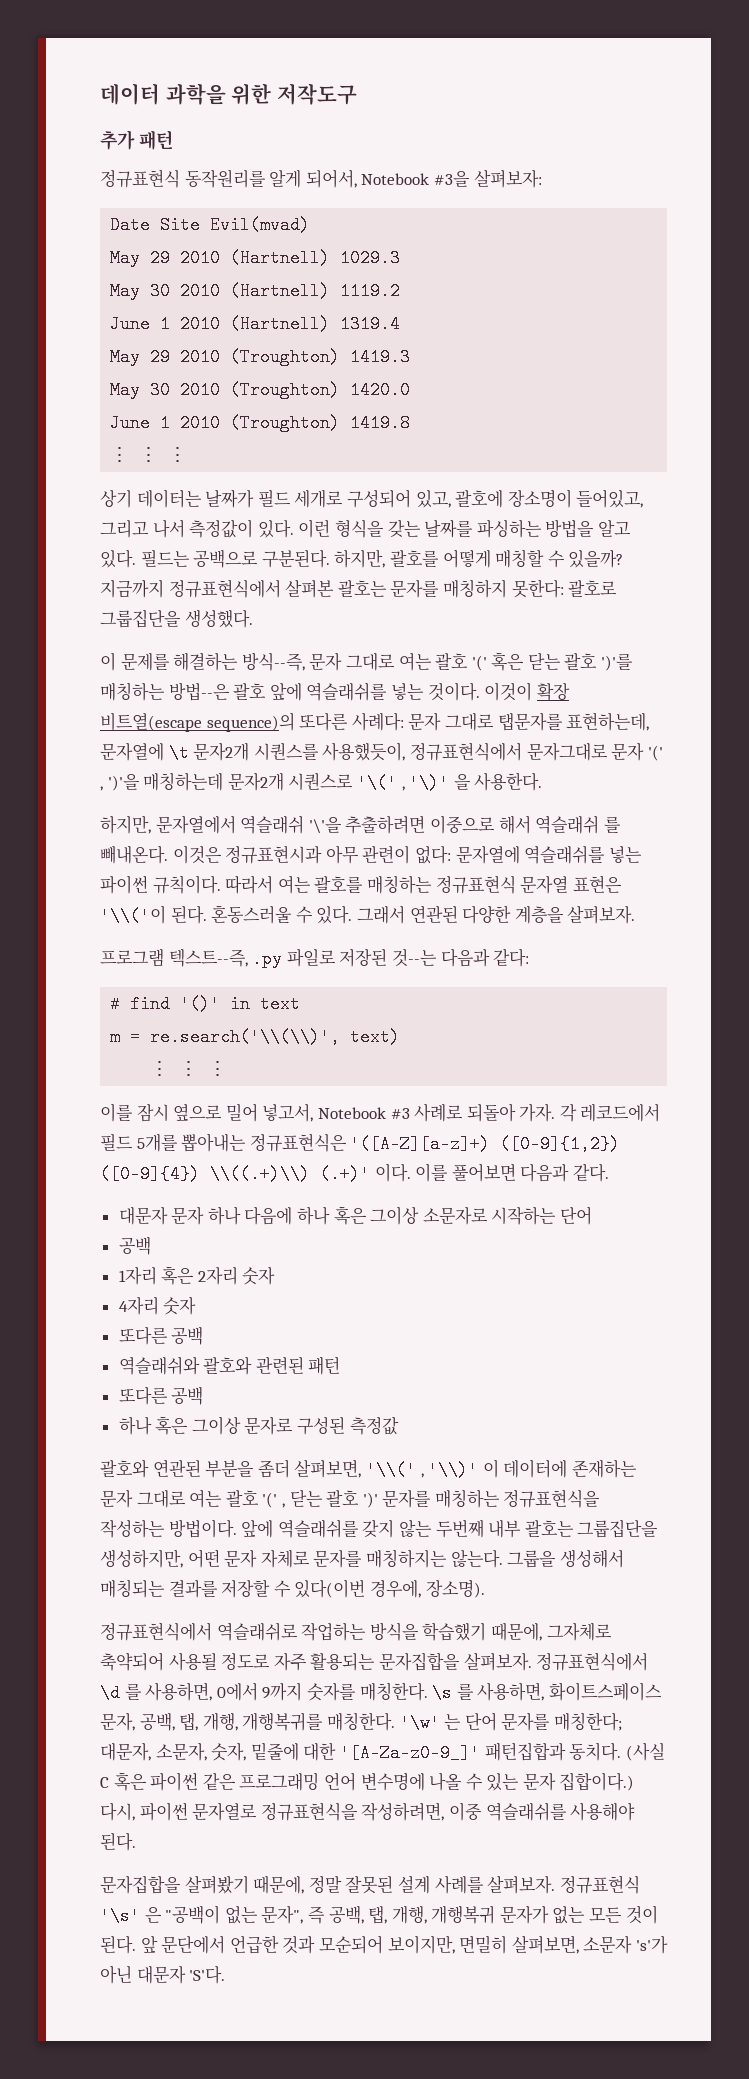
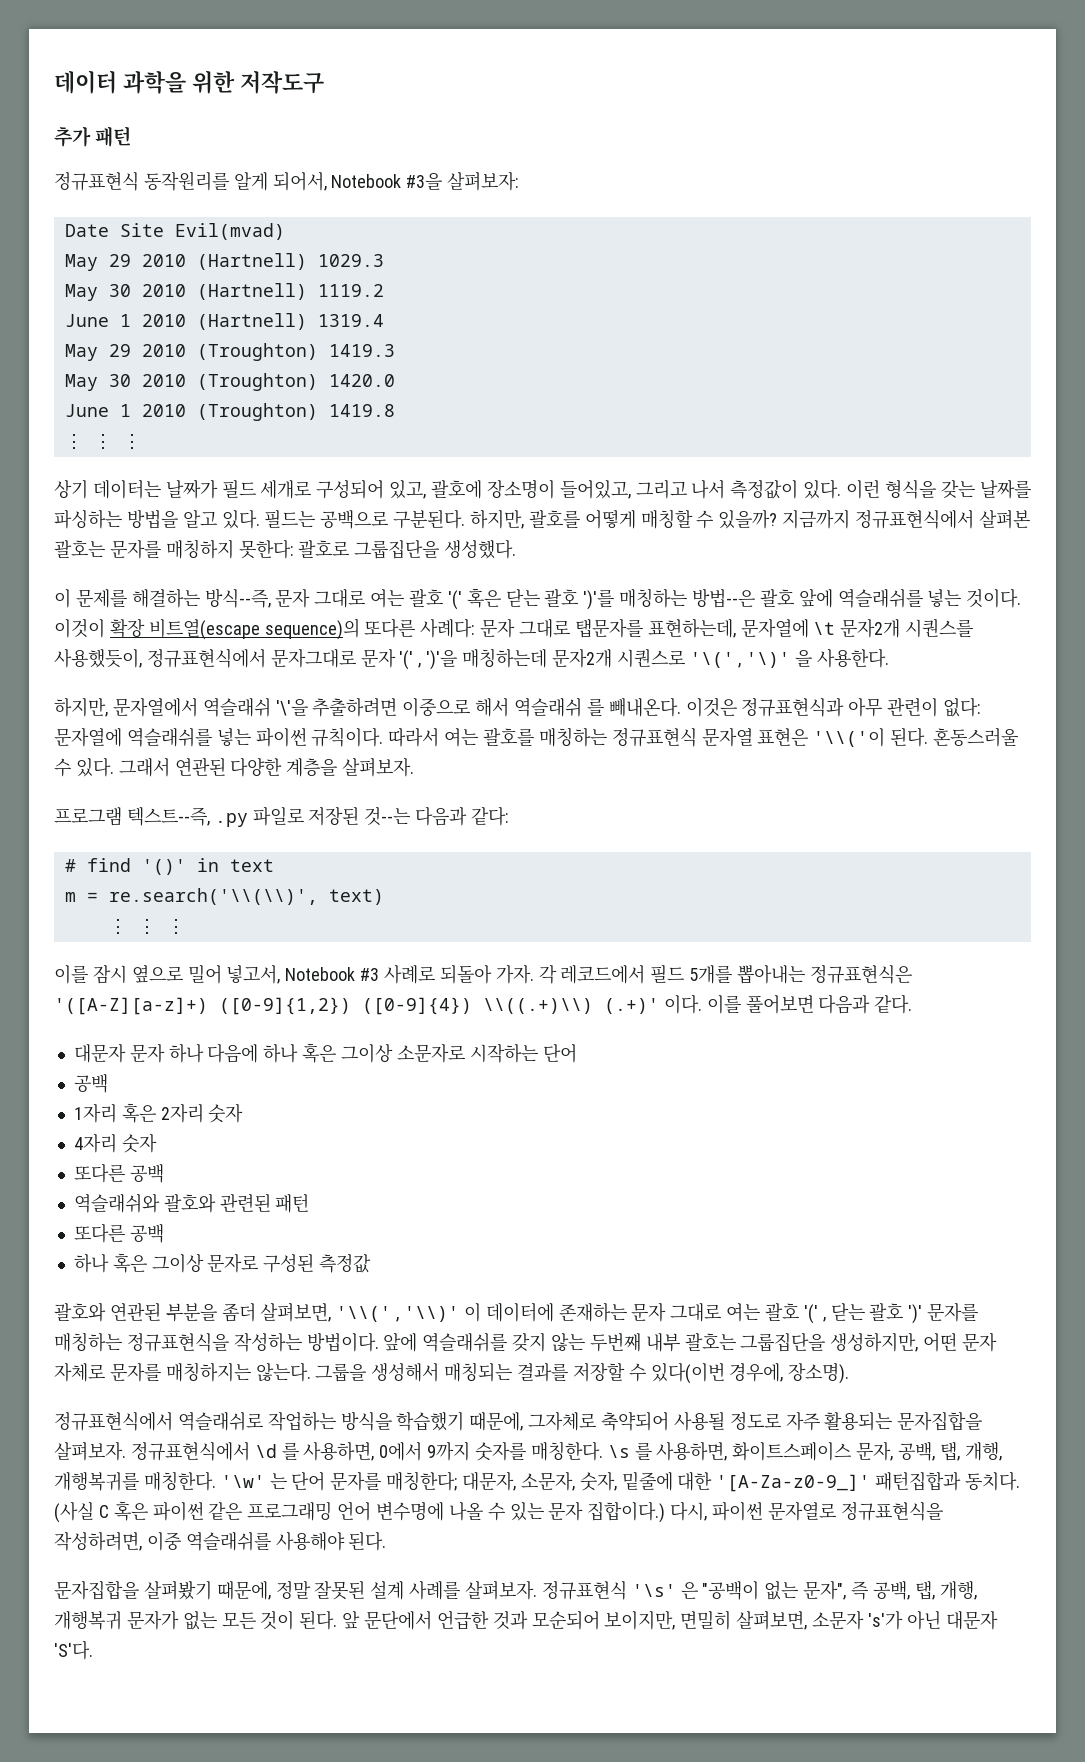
[225,845,323,864] 정규표현시과 -> [741,698,845,717] 정규표현식과

